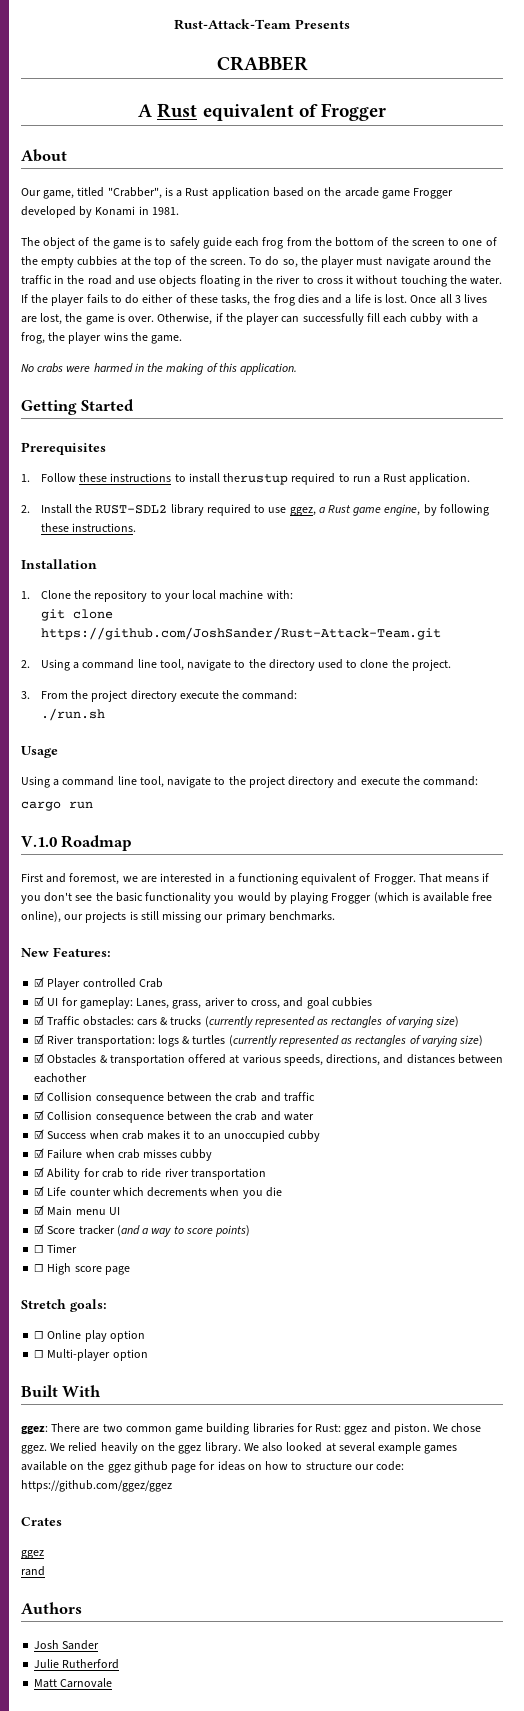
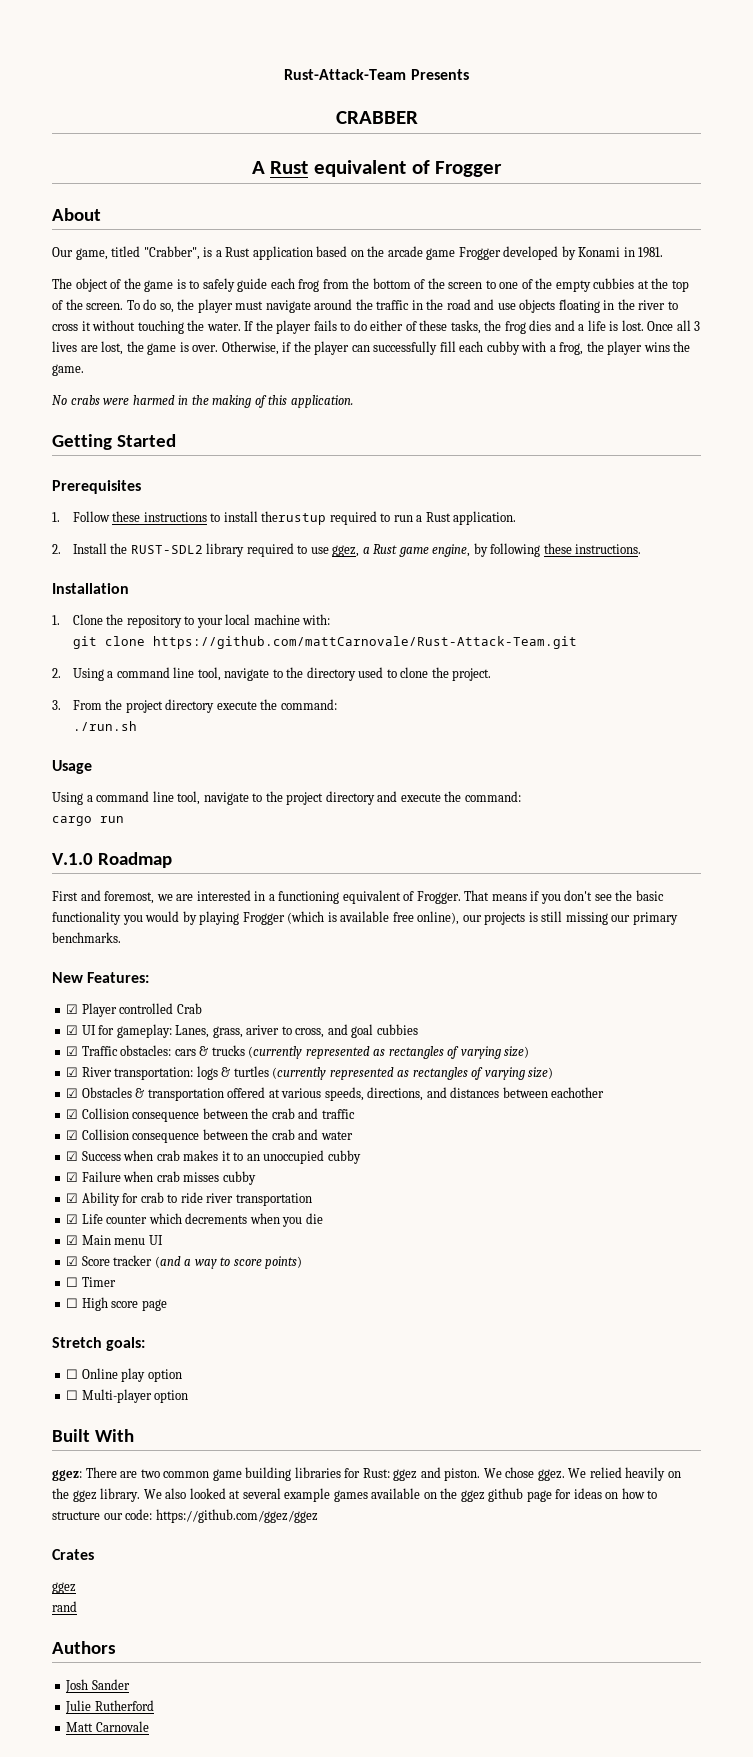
[40,627,441,640] https://github.com/JoshSander/Rust-Attack-Team.git -> [152,636,577,649] https://github.com/mattCarnovale/Rust-Attack-Team.git

